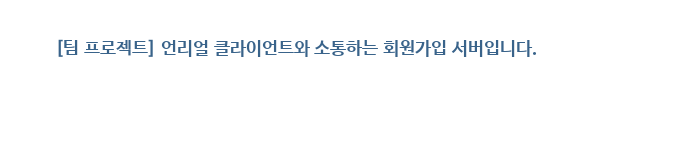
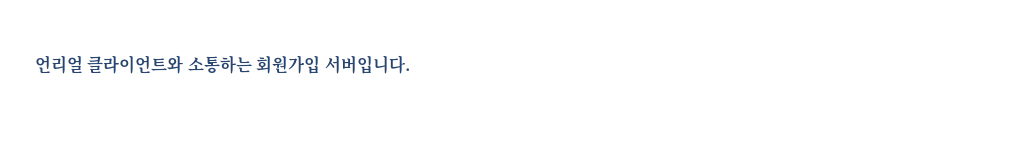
[55,39,156,57] [팀 프로젝트] -> (35, 64) none

